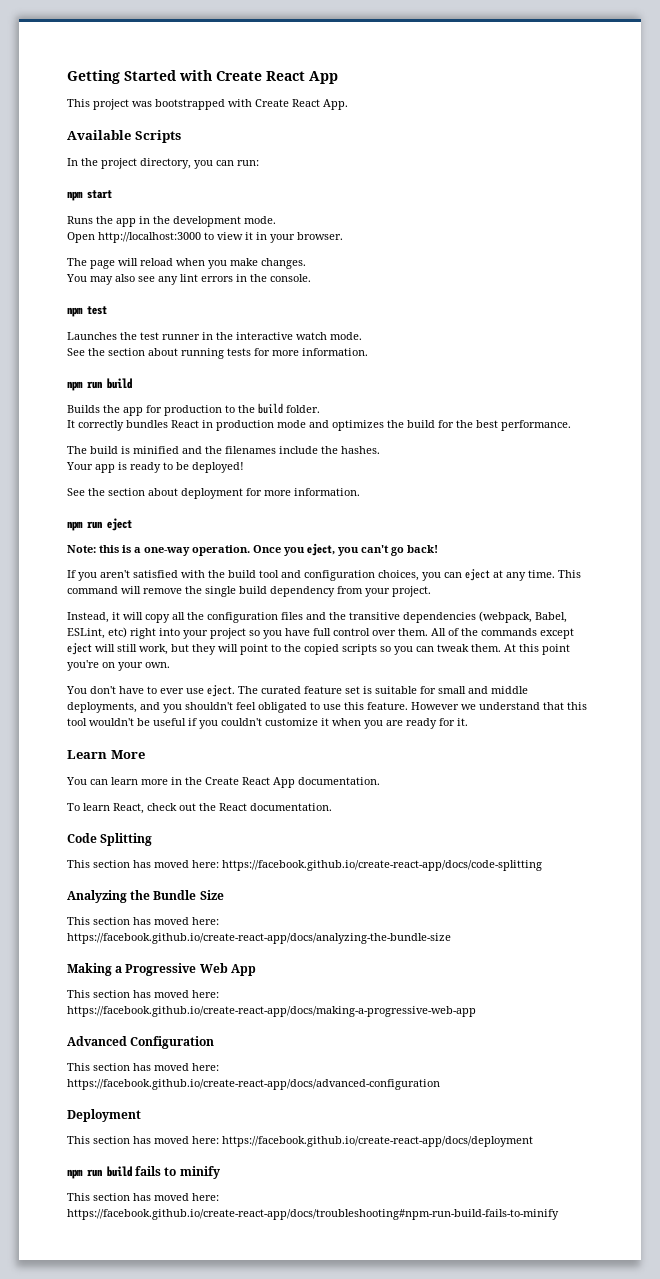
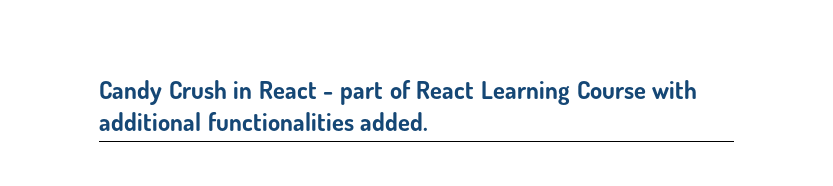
[67,70,338,84] [67,99,348,110] [67,130,181,143] [67,158,259,169] [67,190,112,201] [67,216,276,227] [67,232,343,243] [67,258,306,269] [66,274,311,285] [67,306,107,317] [67,332,362,340] [67,348,368,359] [67,378,132,391] [67,403,320,416] [67,420,571,431] [67,446,380,454] [66,462,244,473] [67,488,360,499] [67,518,132,531] [67,543,438,556] [67,569,581,581] [67,586,431,597] [67,611,567,623] [67,627,574,639] [67,643,570,655] [67,660,170,671] [66,685,528,697] [67,702,587,713] [67,718,468,729] [67,750,145,759] [66,777,380,788] [67,803,332,814] [67,833,153,846] [67,860,542,871] [67,890,224,903] [67,917,219,925] [67,933,451,944] [67,963,256,976] [67,990,219,998] [67,1006,476,1017] [67,1036,215,1049] [67,1063,219,1071] [67,1079,440,1090] [67,1109,141,1122] [67,1136,533,1147] [67,1166,220,1179] [67,1193,219,1201] [67,1209,559,1220] Getting Started with Create React App // This project was bootstrapped with Create React App. // Available Scripts // In the project directory, you can run: // npm start // Runs the app in the development mode. // Open http://localhost:3000 to view it in your browser. // The page will reload when you make changes. // You may also see any lint errors in the console. // npm test // Launches the test runner in the interactive watch mode. // See the section about running tests for more information. // npm run build // Builds the app for production to the build folder. // It correctly bundles React in production mode and optimizes the build for the best performance. // The build is minified and the filenames include the hashes. // Your app is ready to be deployed! // See the section about deployment for more information. // npm run eject // Note: this is a one-way operation. Once you eject, you can't go back! // If you aren't satisfied with the build tool and configuration choices, you can eject at any time. This command will remove the single build dependency from your project. // Instead, it will copy all the configuration files and the transitive dependencies (webpack, Babel, ESLint, etc) right into your project so you have full control over them. All of the commands except eject will still work, but they will point to the copied scripts so you can tweak them. At this point you're on your own. // You don't have to ever use eject. The curated feature set is suitable for small and middle deployments, and you shouldn't feel obligated to use this feature. However we understand that this tool wouldn't be useful if you couldn't customize it when you are ready for it. // Learn More // You can learn more in the Create React App documentation. // To learn React, check out the React documentation. // Code Splitting // This section has moved here: https://facebook.github.io/create-react-app/docs/code-splitting // Analyzing the Bundle Size // This section has moved here: https://facebook.github.io/create-react-app/docs/analyzing-the-bundle-size // Making a Progressive Web App // This section has moved here: https://facebook.github.io/create-react-app/docs/making-a-progressive-web-app // Advanced Configuration // This section has moved here: https://facebook.github.io/create-react-app/docs/advanced-configuration // Deployment // This section has moved here: https://facebook.github.io/create-react-app/docs/deployment // npm run build fails to minify // This section has moved here: https://facebook.github.io/create-react-app/docs/troubleshooting#npm-run-build-fails-to-minify -> [99,80,698,105] [99,112,429,131] Candy Crush in React - part of React Learning Course with additional functionalities added.

